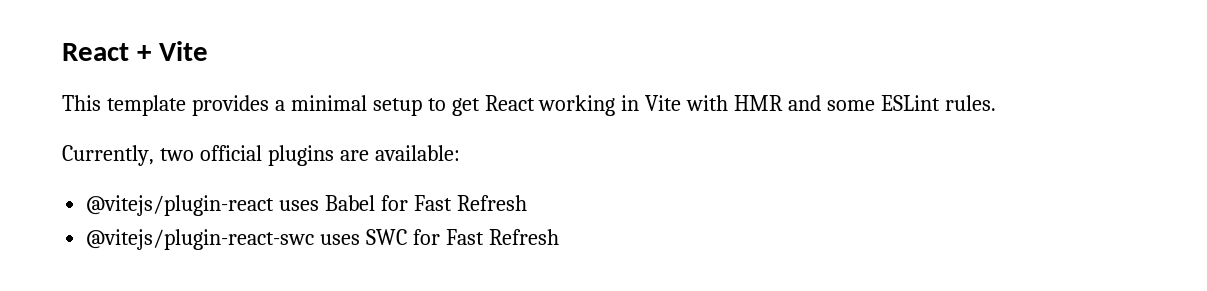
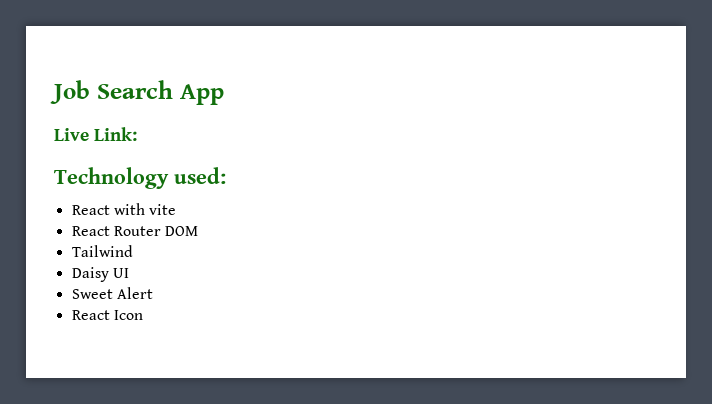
[62,41,208,61] [62,95,996,116] [62,145,460,166] [86,195,527,216] [86,229,559,250] React + Vite // This template provides a minimal setup to get React working in Vite with HMR and some ESLint rules. // Currently, two official plugins are available: // @vitejs/plugin-react uses Babel for Fast Refresh // @vitejs/plugin-react-swc uses SWC for Fast Refresh -> [50,80,224,105] [54,127,137,141] [54,167,226,189] [71,203,177,215] [71,226,199,236] [71,245,133,257] [71,267,129,282] [71,287,153,299] [71,310,143,320] Job Search App // Live Link: // Technology used: // React with vite // React Router DOM // Tailwind // Daisy UI // Sweet Alert // React Icon

